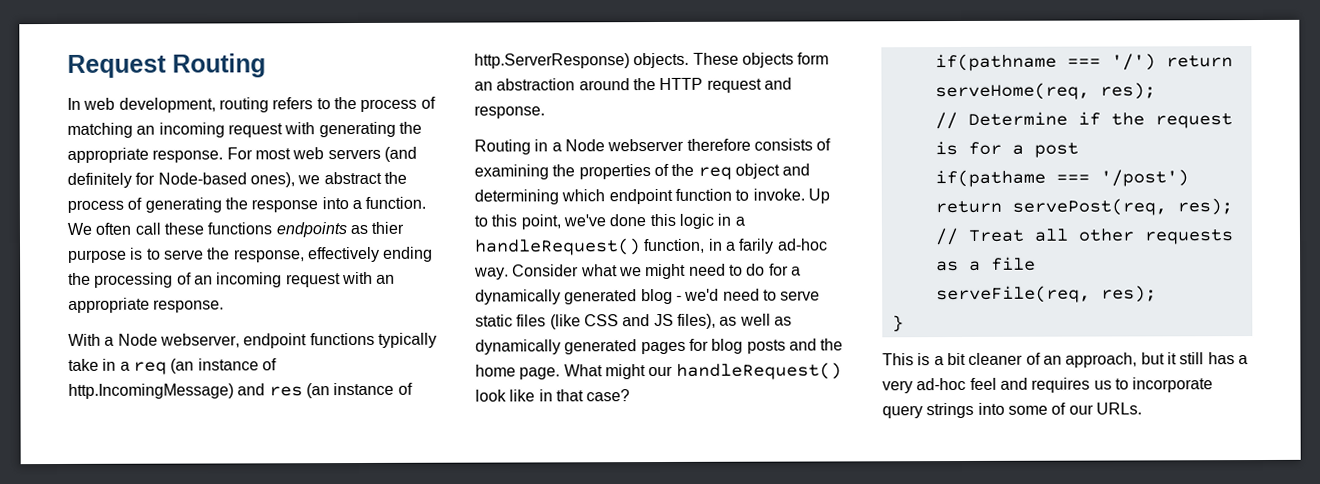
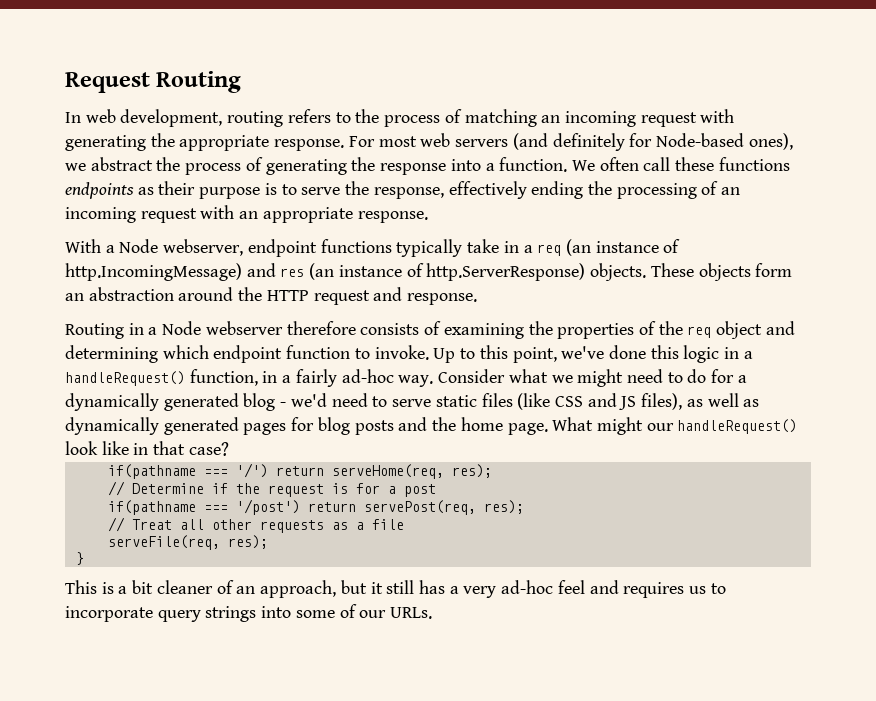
[371,221,405,234] thier -> [158,181,196,195] their
[738,238,775,254] farily -> [295,369,337,387] fairly
[934,169,1046,188] if(pathame -> [107,500,196,515] if(pathname

